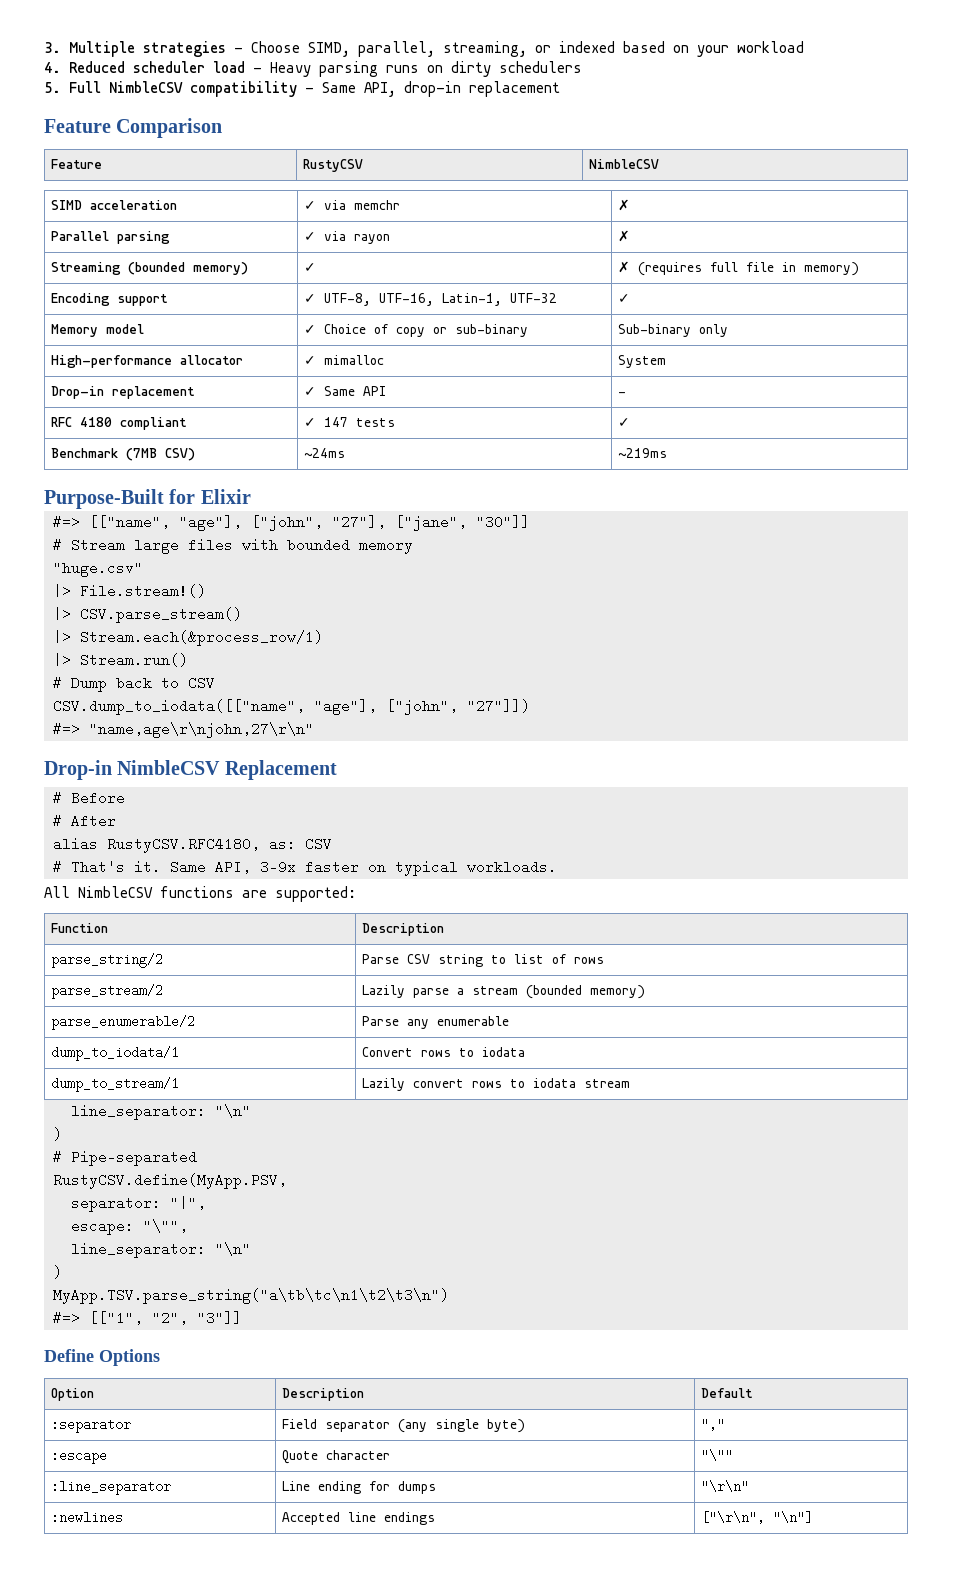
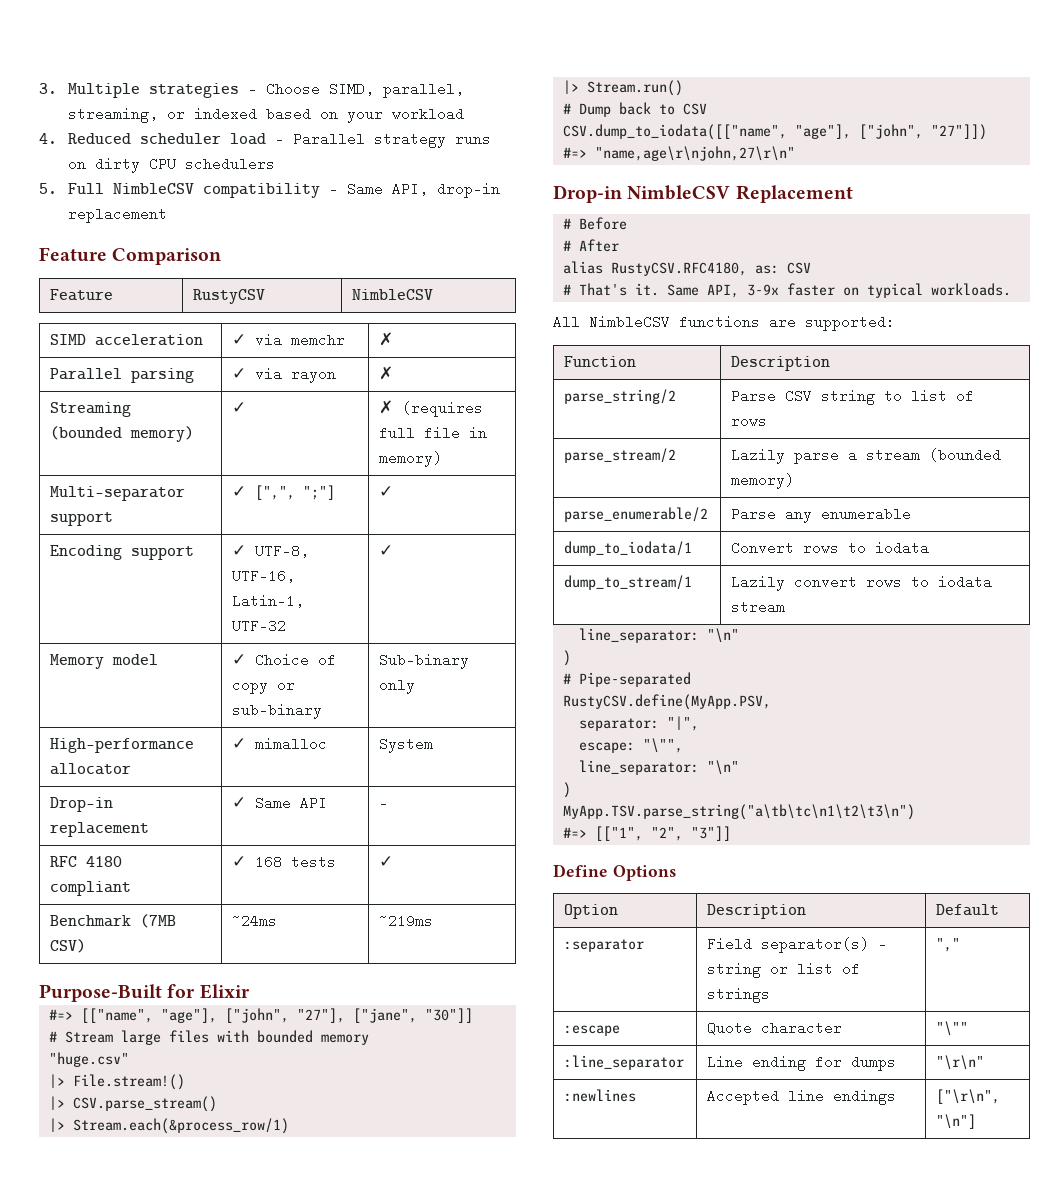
[269,61,378,77] Heavy parsing -> [292,132,446,148] Parallel strategy
(491, 69) none -> [148,157,176,171] CPU
(860, 269) none -> [50,486,186,501] [50,512,114,526] [232,485,336,500] [379,486,394,497] // Multi-separator support | ✓ [",", ";"] | ✓
[324,417,349,427] 147 -> [255,855,283,869] 168
[325,1419,526,1433] separator (any single byte) -> [761,937,888,953] [707,962,861,978] [707,988,771,1003] separator(s) - string or list of strings

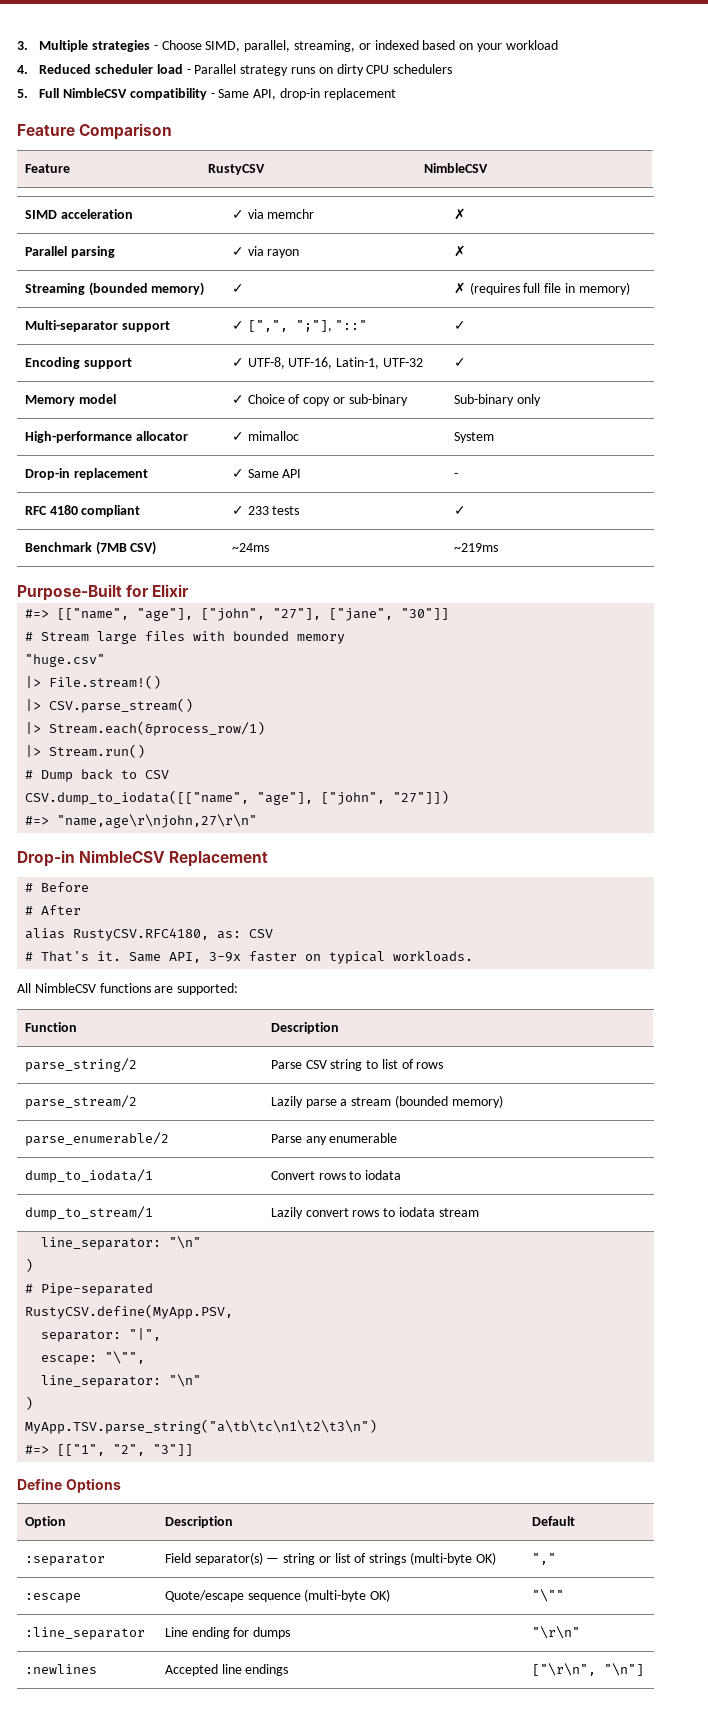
[303,485,336,500] ";"] -> [295,320,368,332] ";"], "::"
[255,855,283,869] 168 -> [247,506,269,515] 233
[878,937,888,951] - -> [266,1558,280,1563] —
(771, 995) none -> [409,1552,496,1565] (multi-byte OK)
[707,1021,843,1035] Quote character -> [164,1589,391,1602] Quote/escape sequence (multi-byte OK)

